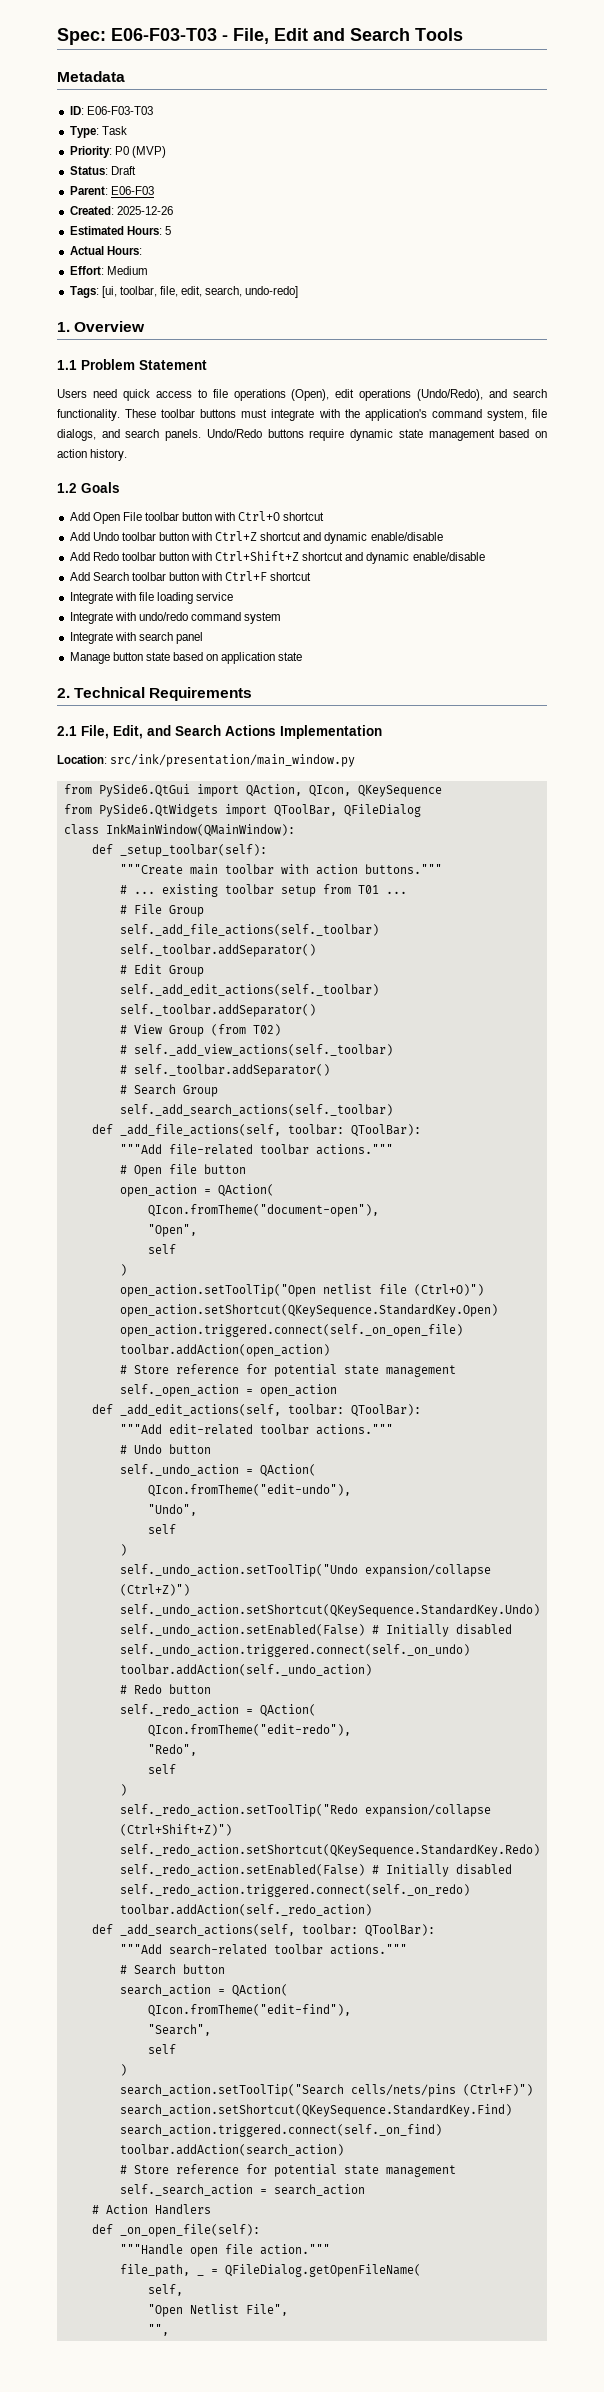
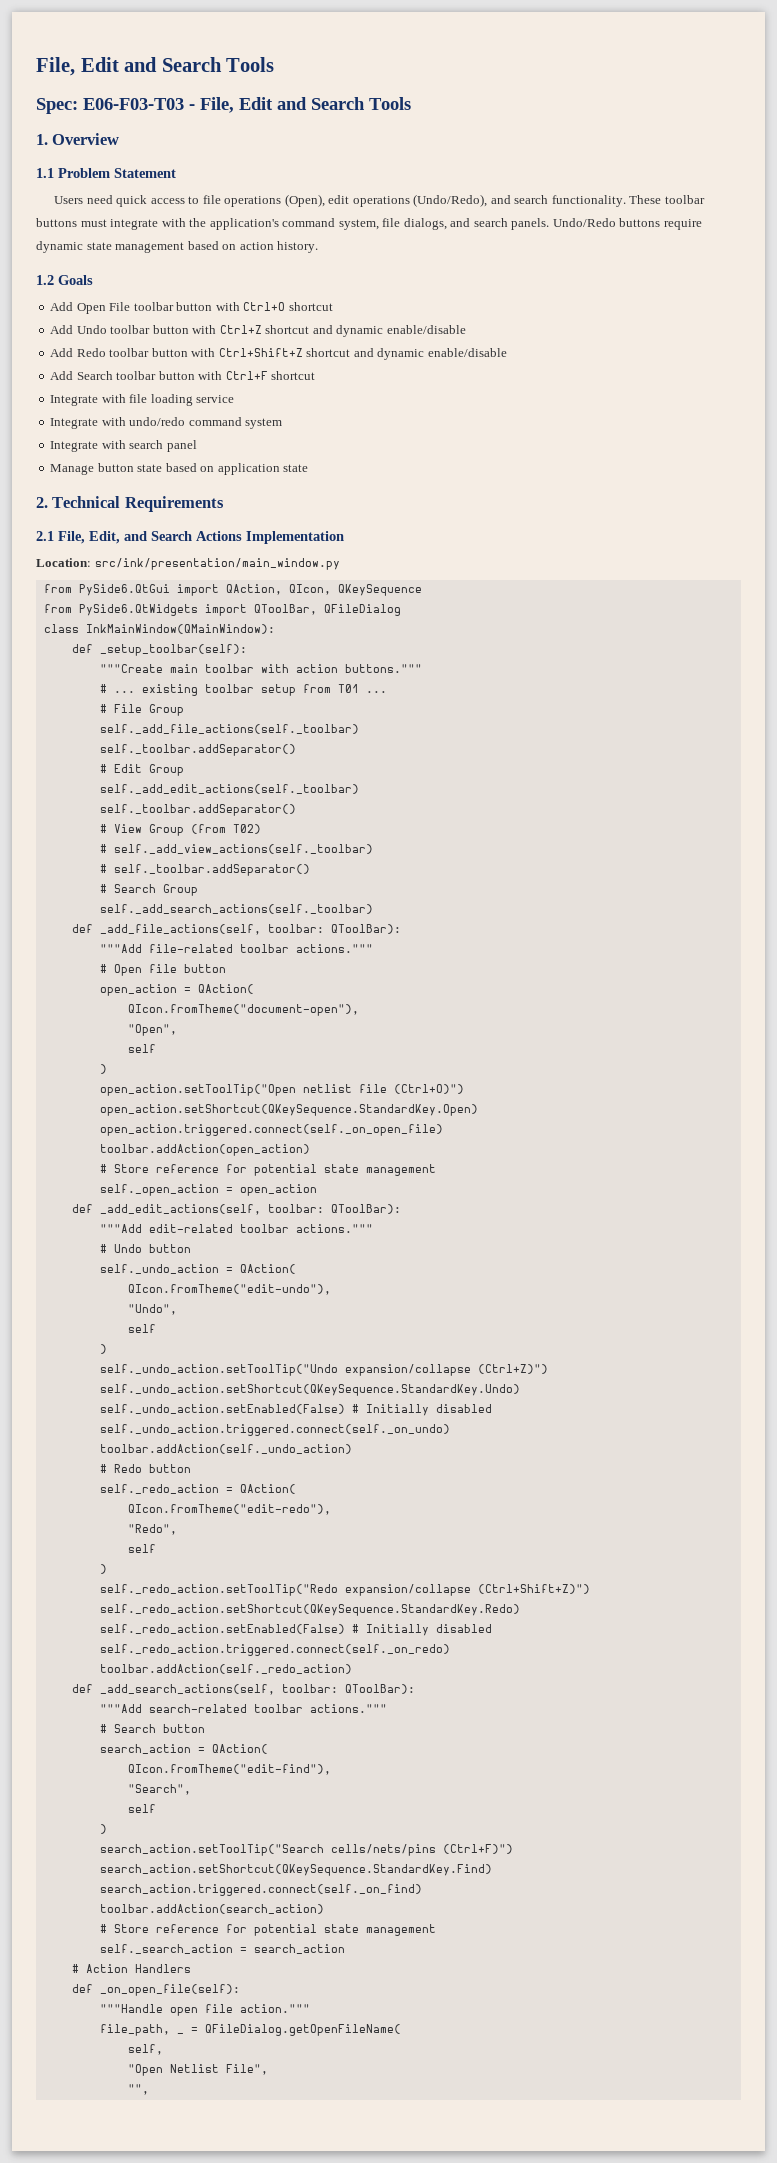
(57, 36) none -> [36,57,275,76] File, Edit and Search Tools //
[57,71,125,82] [69,106,153,115] [69,126,127,138] [69,146,166,158] [69,166,136,175] [69,186,154,195] [69,206,173,215] [69,226,171,235] [69,246,142,255] [69,266,148,275] [69,286,299,298] // Metadata // ID: E06-F03-T03 // Type: Task // Priority: P0 (MVP) // Status: Draft // Parent: E06-F03 // Created: 2025-12-26 // Estimated Hours: 5 // Actual Hours: // Effort: Medium // Tags: [ui, toolbar, file, edit, search, undo-redo] -> (411, 103) none

